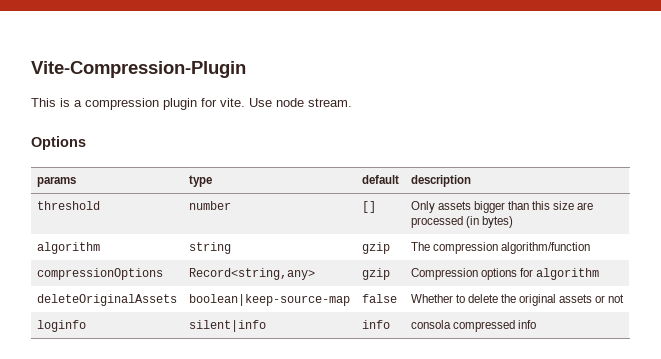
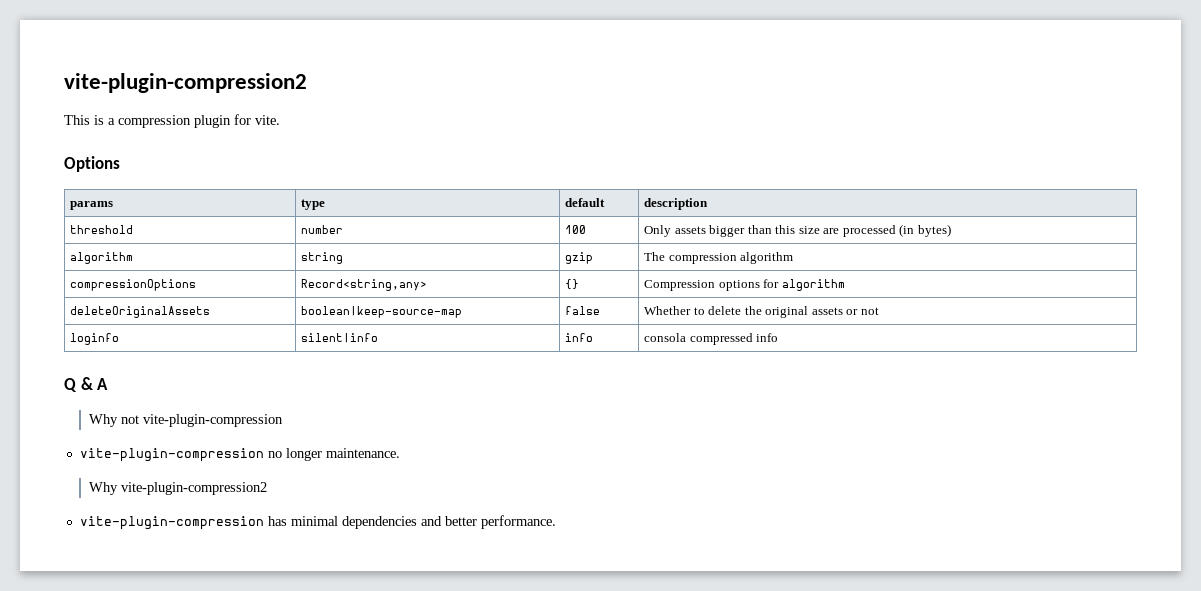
[31,61,246,78] Vite-Compression-Plugin -> [64,73,307,93] vite-plugin-compression2
[249,98,352,107] Use node stream. -> (280, 120) none
[361,201,376,213] [] -> [565,225,587,234] 100
[500,242,590,254] algorithm/function -> [740,252,794,264] algorithm
[361,268,390,280] gzip -> [565,279,580,289] {}
(536, 324) none -> [64,377,109,392] [89,414,284,427] [79,448,400,462] [89,482,268,495] [79,515,556,530] // Q & A // Why not vite-plugin-compression // vite-plugin-compression no longer maintenance. // Why vite-plugin-compression2 // vite-plugin-compression has minimal dependencies and better performance.

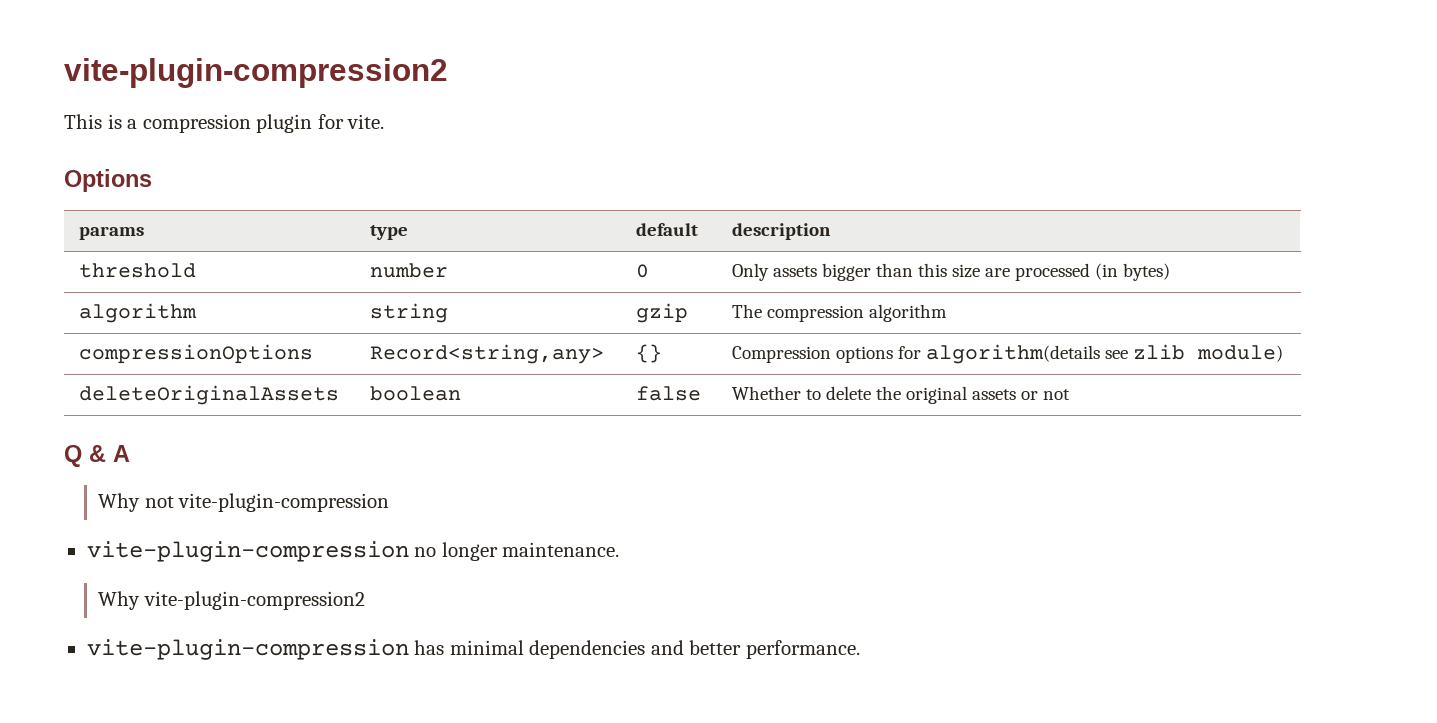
[565,225,587,234] 100 -> [636,264,650,278] 0
[781,279,845,291] algorithm -> [926,344,1284,364] algorithm(details see zlib module)
[301,306,463,318] boolean|keep-source-map -> [370,386,462,401] boolean
[70,333,120,345] [301,333,379,343] [565,333,594,342] [644,333,779,345] // loginfo | silent|info | info | consola compressed info -> (1071, 394) none

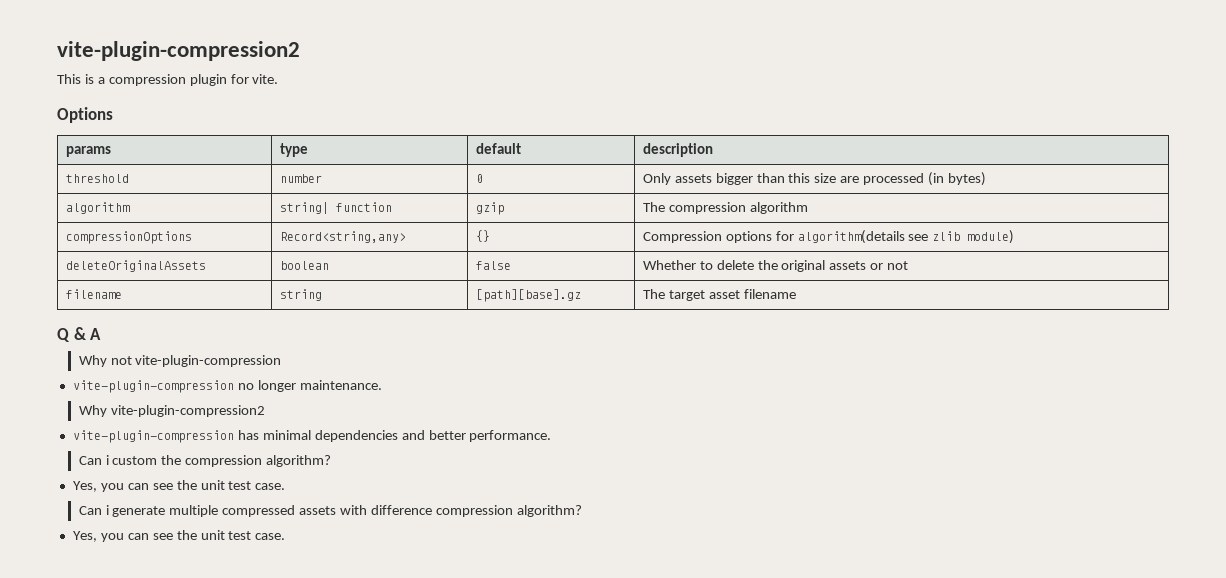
[370,303,449,323] string -> [279,202,392,214] string| function
(1071, 394) none -> [65,289,122,299] [279,289,322,301] [475,289,581,302] [642,289,796,301] // filename | string | [path][base].gz | The target asset filename
(860, 649) none -> [78,455,332,467] [72,480,286,492] [78,505,582,517] [72,530,286,542] // Can i custom the compression algorithm? // Yes, you can see the unit test case. // Can i generate multiple compressed assets with difference compression algorithm? // Yes, you can see the unit test case.

